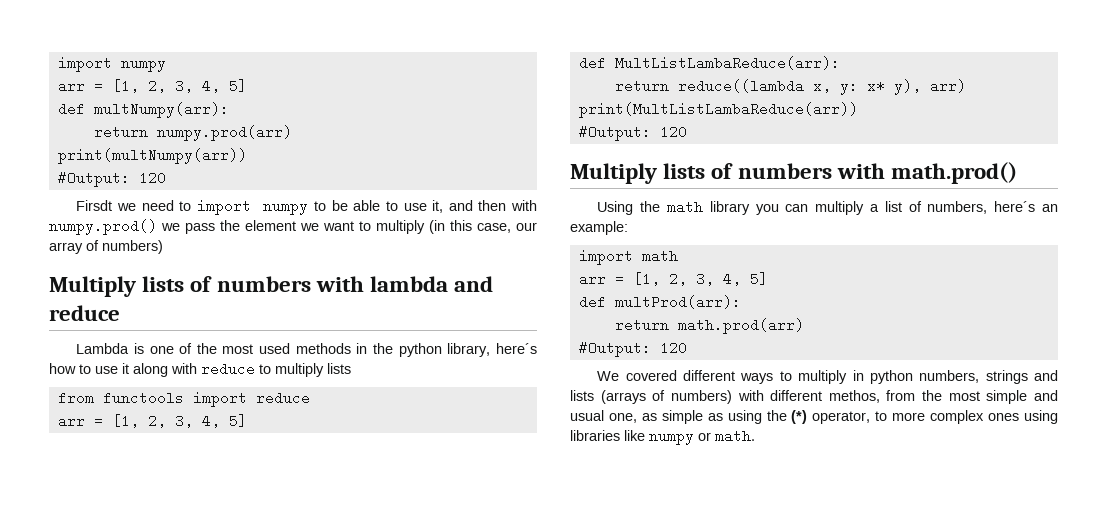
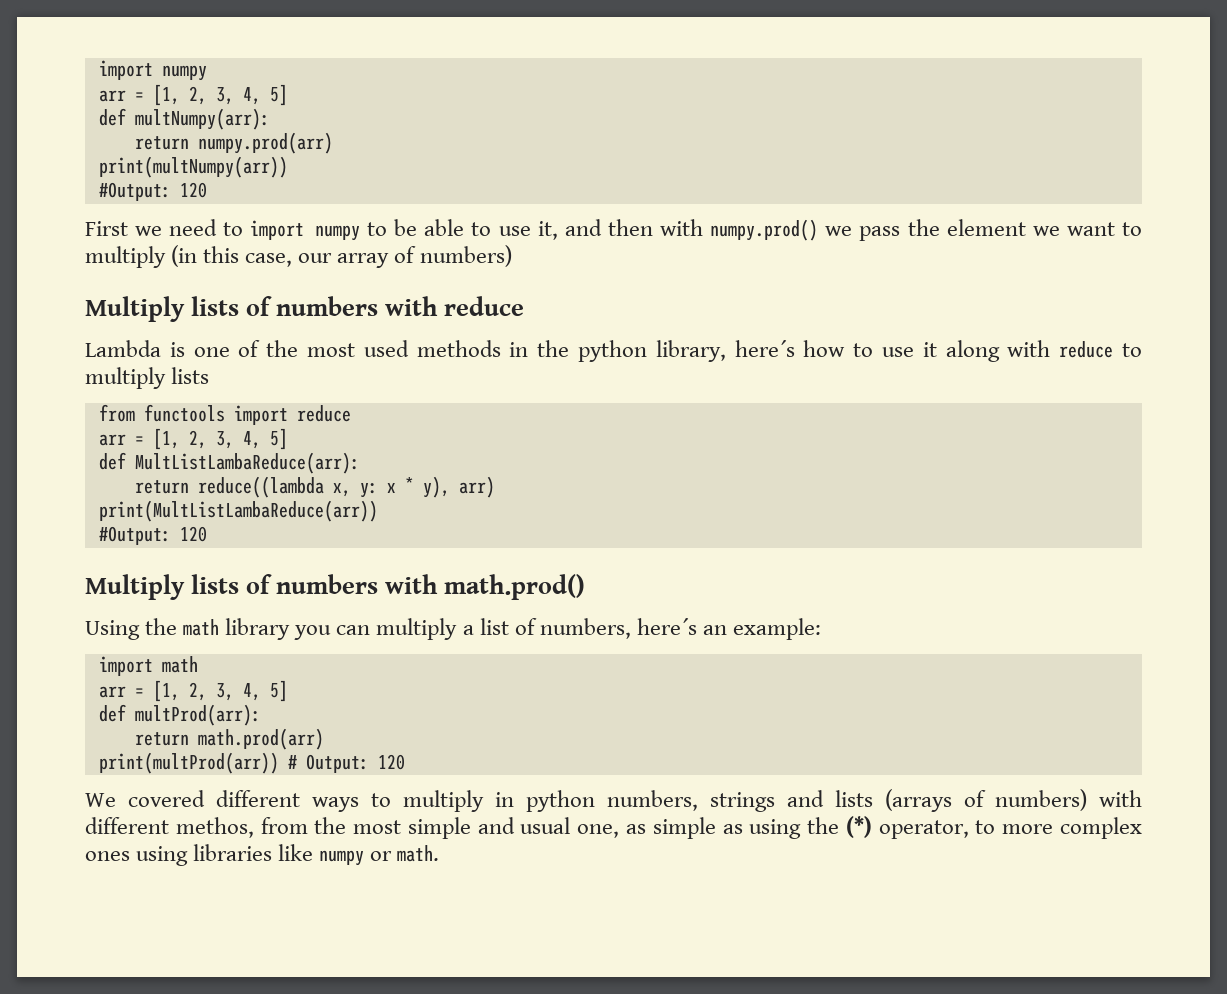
[76,200,113,211] Firsdt -> [85,221,128,236] First
[370,276,494,292] lambda and -> (439, 306) none
[866,79,885,93] x* -> [386,477,414,493] x *
[578,341,651,357] #Output: -> [98,752,369,774] print(multProd(arr)) # Output:

